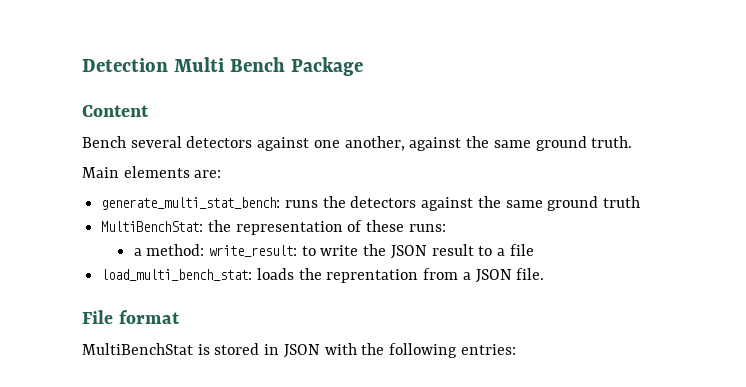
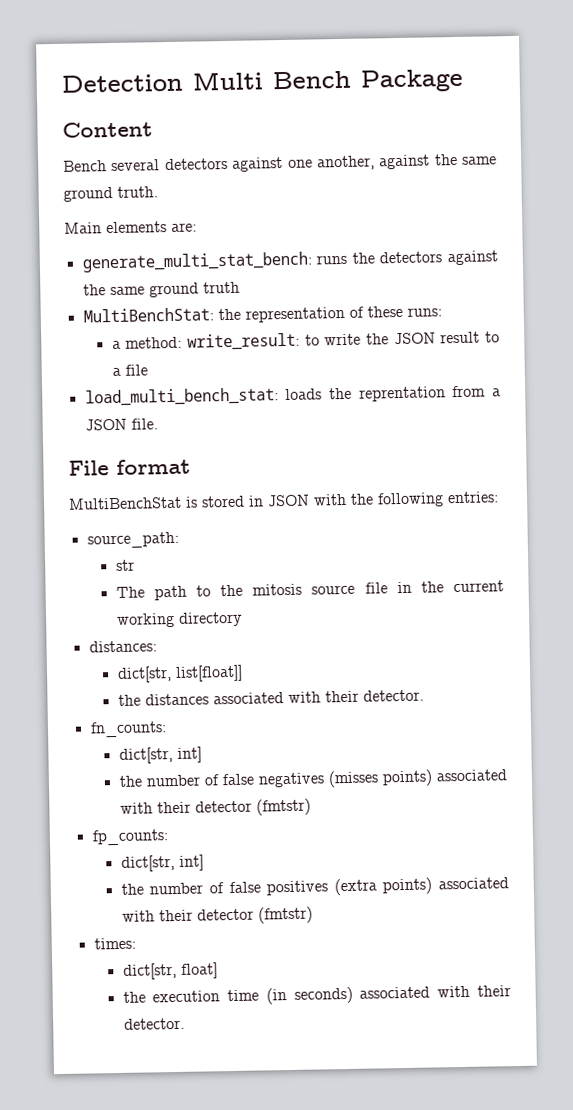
(516, 349) none -> [86,531,179,549] [115,559,135,571] [115,580,504,601] [116,611,243,628] [88,640,157,653] [116,664,243,683] [117,689,424,706] [89,721,167,738] [118,746,202,764] [118,769,507,788] [119,798,311,816] [91,829,169,846] [120,854,204,872] [120,877,509,896] [121,906,313,924] [93,937,136,950] [122,962,218,980] [122,985,511,1005] [123,1017,185,1030] // source_path: // str // The path to the mitosis source file in the current working directory // distances: // dict[str, list[float]] // the distances associated with their detector. // fn_counts: // dict[str, int] // the number of false negatives (misses points) associated with their detector (fmtstr) // fp_counts: // dict[str, int] // the number of false positives (extra points) associated with their detector (fmtstr) // times: // dict[str, float] // the execution time (in seconds) associated with their detector.

